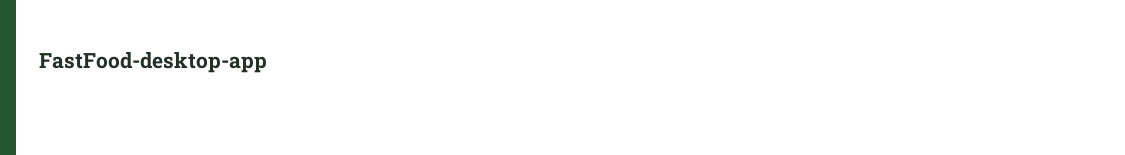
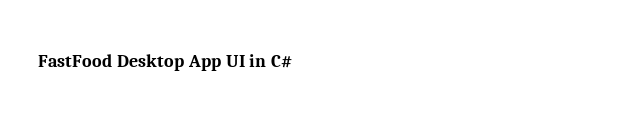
[39,52,267,73] FastFood-desktop-app -> [38,54,293,71] FastFood Desktop App UI in C#

